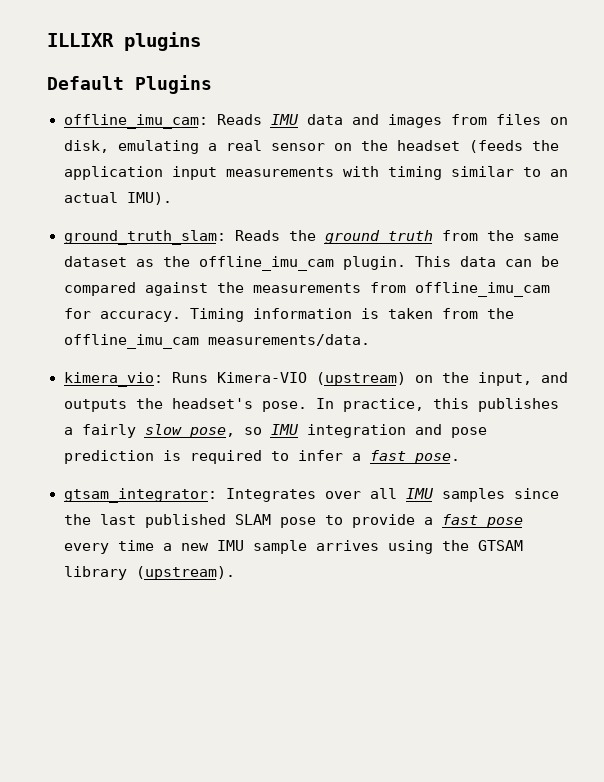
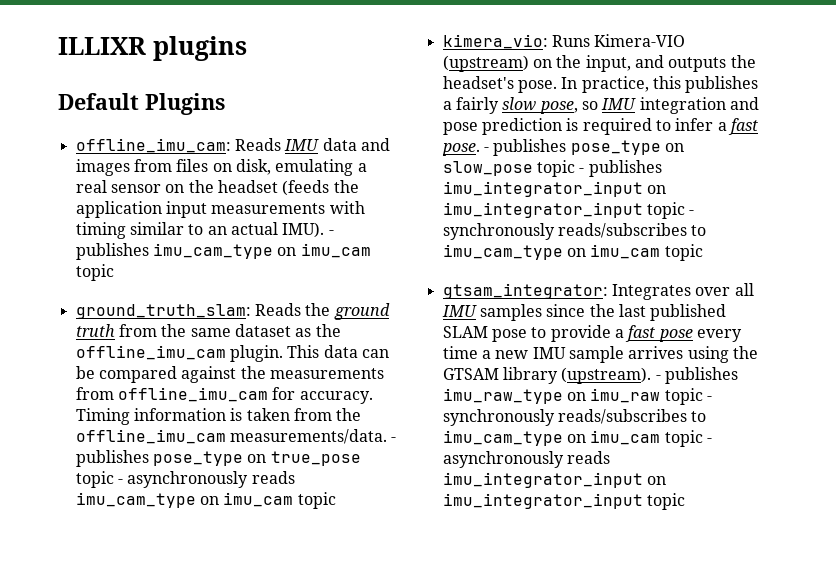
(172, 198) none -> [328,230,334,235] [75,243,371,260] [75,264,114,281] - publishes imu_cam_type on imu_cam topic
(370, 340) none -> [391,437,397,442] [75,450,361,467] [75,471,295,488] [75,492,336,509] - publishes pose_type on true_pose topic - asynchronously reads imu_cam_type on imu_cam topic
(460, 458) none -> [483,139,684,156] [442,160,662,177] [442,181,666,197] [442,202,695,219] [442,223,707,240] [442,244,703,261] - publishes pose_type on slow_pose topic - publishes imu_integrator_input on imu_integrator_input topic - synchronously reads/subscribes to imu_cam_type on imu_cam topic
(235, 573) none -> [655,367,738,384] [442,388,712,405] [442,409,707,426] [442,430,712,447] [442,451,610,468] [442,472,666,488] [442,493,685,510] - publishes imu_raw_type on imu_raw topic - synchronously reads/subscribes to imu_cam_type on imu_cam topic - asynchronously reads imu_integrator_input on imu_integrator_input topic

